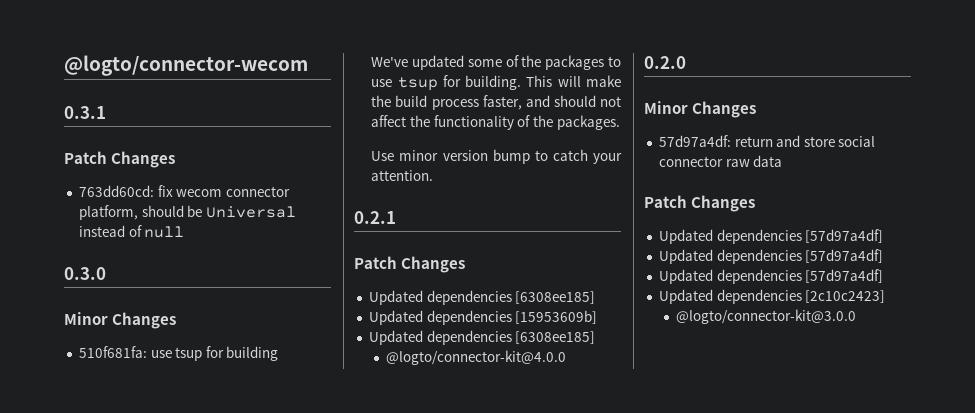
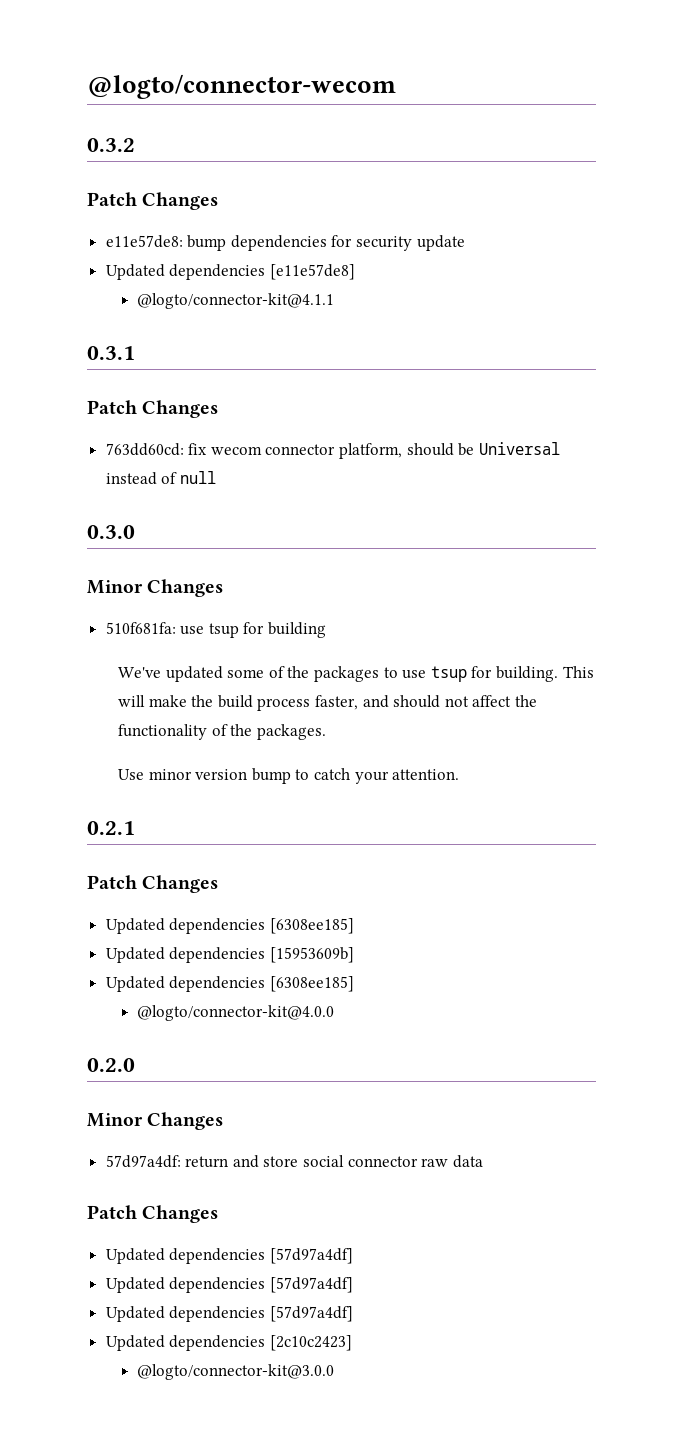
(308, 65) none -> [87,138,135,152] [87,192,219,210] [105,235,465,251] [105,264,355,280] [136,293,334,309] // 0.3.2 // Patch Changes // e11e57de8: bump dependencies for security update // Updated dependencies [e11e57de8] // @logto/connector-kit@4.1.1

